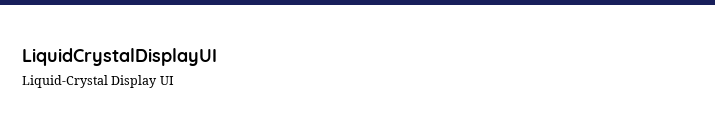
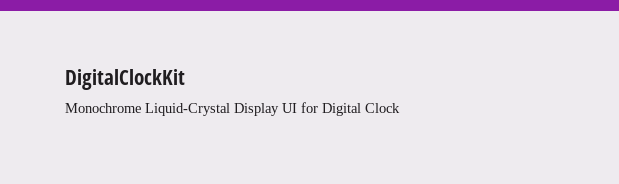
[22,48,217,66] LiquidCrystalDisplayUI // -> [65,69,185,90] [65,103,141,113] DigitalClockKit // Monochrome
(174, 80) none -> [301,102,400,116] for Digital Clock

